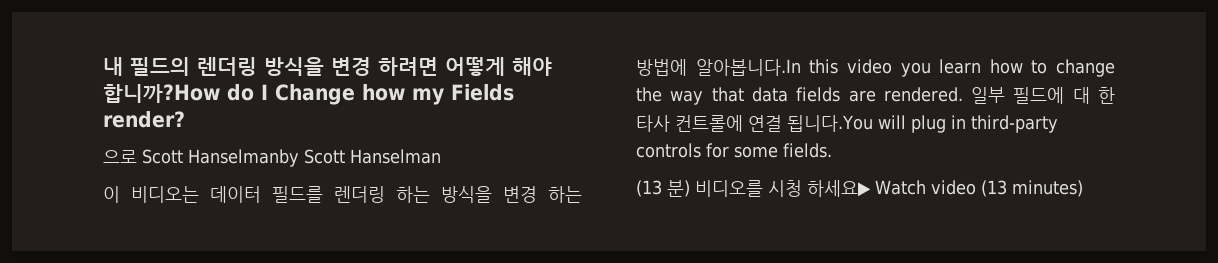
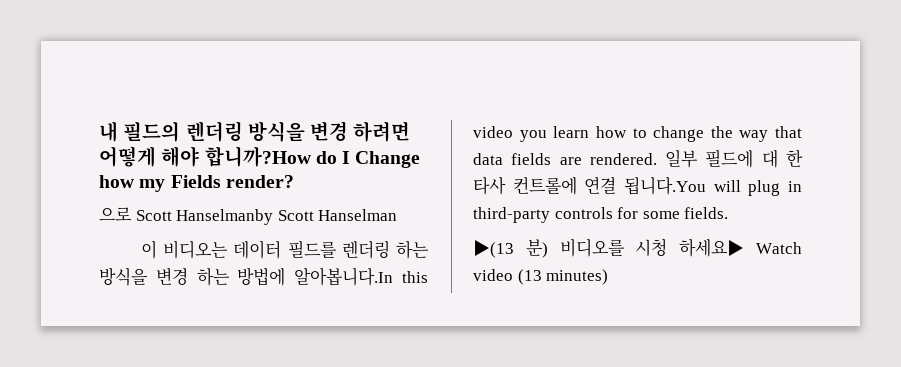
[636,180,662,197] (13 -> [473,240,514,258] ▶(13

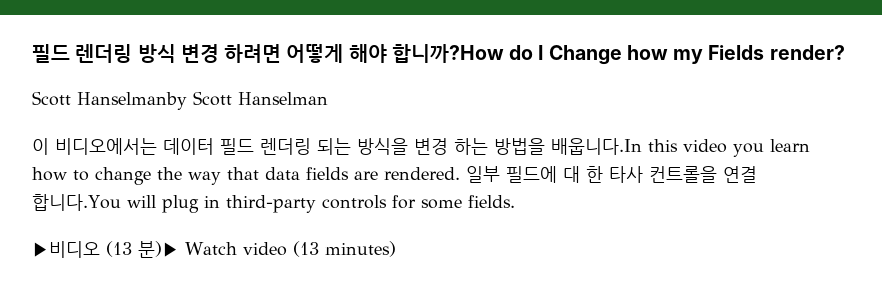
[99,121,305,142] 내 필드의 렌더링 방식을 -> [32,44,176,63] 필드 렌더링 방식
[99,207,132,221] 으로 -> (845, 52) none
[162,240,429,259] 비디오는 데이터 필드를 렌더링 하는 -> [55,138,351,155] 비디오에서는 데이터 필드 렌더링 되는
[237,267,394,286] 방법에 알아봅니다.In -> [494,138,642,155] 방법을 배웁니다.In
[512,176,706,195] 컨트롤에 연결 됩니다.You -> [649,166,757,183] [32,194,121,211] 컨트롤을 연결 합니다.You
[473,238,745,258] ▶(13 분) 비디오를 시청 하세요▶ -> [32,241,179,258] ▶비디오 (13 분)▶

